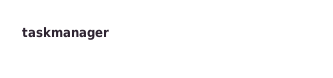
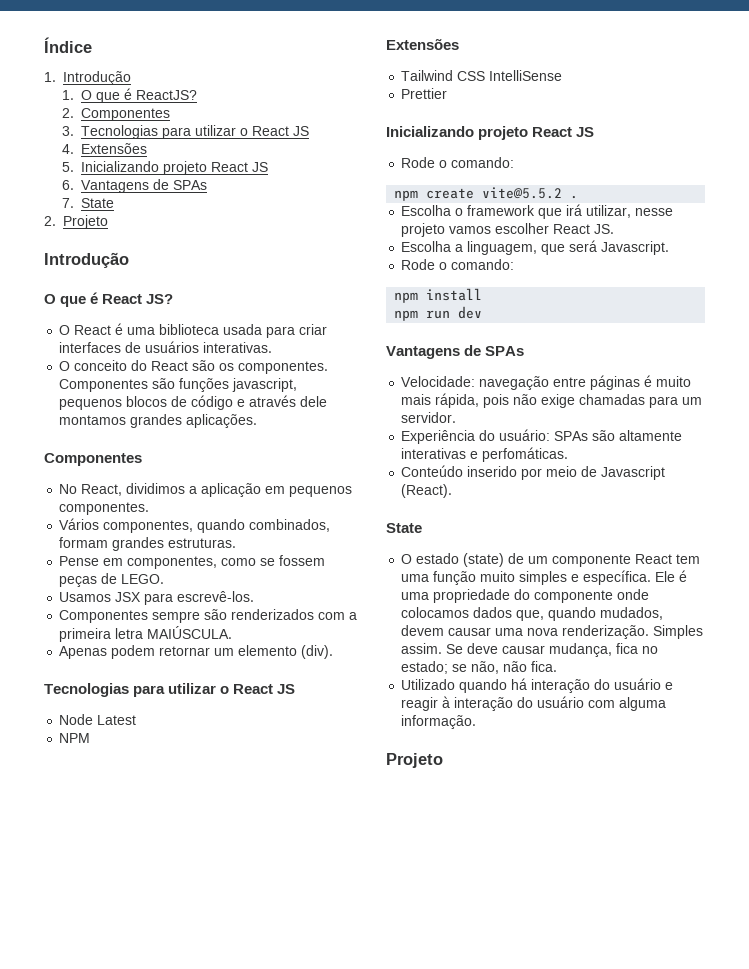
[22,27,109,40] taskmanager -> [44,37,92,53] [44,71,131,85] [62,88,198,103] [62,108,171,121] [62,125,310,139] [62,143,148,154] [62,161,269,175] [62,179,208,193] [62,198,115,208] [44,215,108,229] [44,252,129,268] [44,292,174,307] [59,323,328,338] [59,341,273,353] [59,360,329,374] [59,378,298,392] [59,395,328,410] [59,414,258,428] [44,453,142,466] [59,483,353,497] [59,502,150,515] [59,518,331,533] [59,537,237,551] [59,555,326,569] [59,573,165,587] [59,591,255,605] [59,609,358,623] [59,626,233,642] [59,645,334,659] [44,683,296,697] [59,714,137,725] [59,733,91,743] [386,38,459,50] [401,70,563,81] [401,88,448,99] [386,126,595,140] [401,157,515,168] [394,187,579,201] [401,204,674,219] [401,223,615,237] [401,240,670,255] [401,259,515,270] [394,288,483,303] [394,306,483,321] [386,345,525,359] [401,375,692,390] [401,393,703,408] [401,412,457,423] [401,429,683,444] [401,447,569,462] [401,465,666,480] [401,484,453,498] [386,523,422,533] [401,553,701,567] [401,570,688,585] [401,589,650,603] [401,607,664,621] [401,625,704,639] [401,643,659,657] [401,661,558,674] [401,678,674,693] [401,696,667,711] [401,715,477,729] [386,753,443,768] Índice // 1. Introdução // 1. O que é ReactJS? // 2. Componentes // 3. Tecnologias para utilizar o React JS // 4. Extensões // 5. Inicializando projeto React JS // 6. Vantagens de SPAs // 7. State // 2. Projeto // Introdução // O que é React JS? // O React é uma biblioteca usada para criar interfaces de usuários interativas. // O conceito do React são os componentes. Componentes são funções javascript, pequenos blocos de código e através dele montamos grandes aplicações. // Componentes // No React, dividimos a aplicação em pequenos componentes. // Vários componentes, quando combinados, formam grandes estruturas. // Pense em componentes, como se fossem peças de LEGO. // Usamos JSX para escrevê-los. // Componentes sempre são renderizados com a primeira letra MAIÚSCULA. // Apenas podem retornar um elemento (div). // Tecnologias para utilizar o React JS // Node Latest // NPM // Extensões // Tailwind CSS IntelliSense // Prettier // Inicializando projeto React JS // Rode o comando: // npm create vite@5.5.2 . // Escolha o framework que irá utilizar, nesse projeto vamos escolher React JS. // Escolha a linguagem, que será Javascript. // Rode o comando: // npm install // npm run dev // Vantagens de SPAs // Velocidade: navegação entre páginas é muito mais rápida, pois não exige chamadas para um servidor. // Experiência do usuário: SPAs são altamente interativas e perfomáticas. // Conteúdo inserido por meio de Javascript (React). // State // O estado (state) de um componente React tem uma função muito simples e específica. Ele é uma propriedade do componente onde colocamos dados que, quando mudados, devem causar uma nova renderização. Simples assim. Se deve causar mudança, fica no estado; se não, não fica. // Utilizado quando há interação do usuário e reagir à interação do usuário com alguma informação. // Projeto

